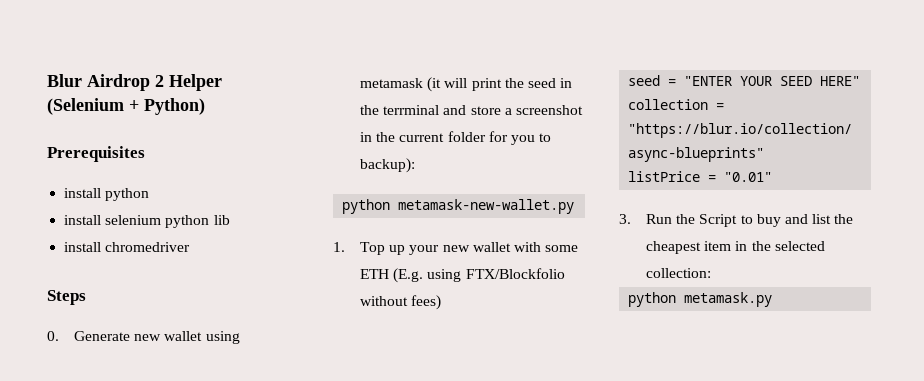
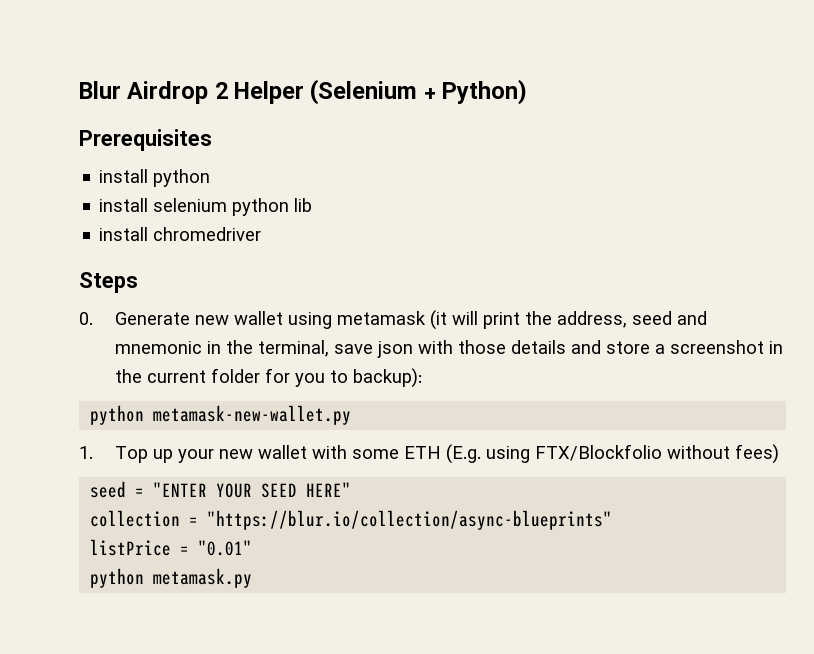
[527,78,573,88] [360,105,440,115] seed in the terrminal -> [557,311,708,328] [115,340,567,358] address, seed and mnemonic in the terminal, save json with those details
[619,214,854,227] [646,241,825,254] [646,268,712,278] // 3. Run the Script to buy and list the cheapest item in the selected collection: -> (253, 548) none

